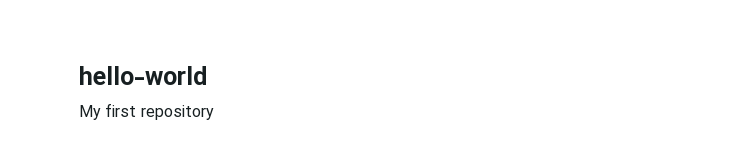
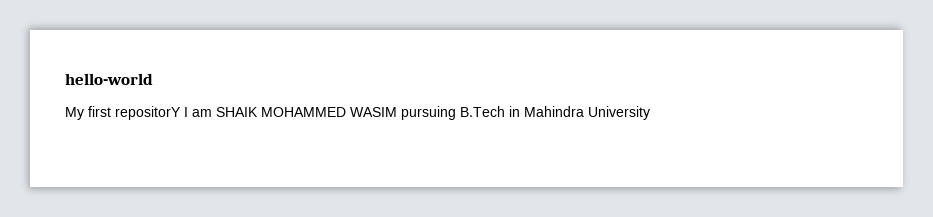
[140,105,214,120] repository -> [115,106,650,120] repositorY I am SHAIK MOHAMMED WASIM pursuing B.Tech in Mahindra University

